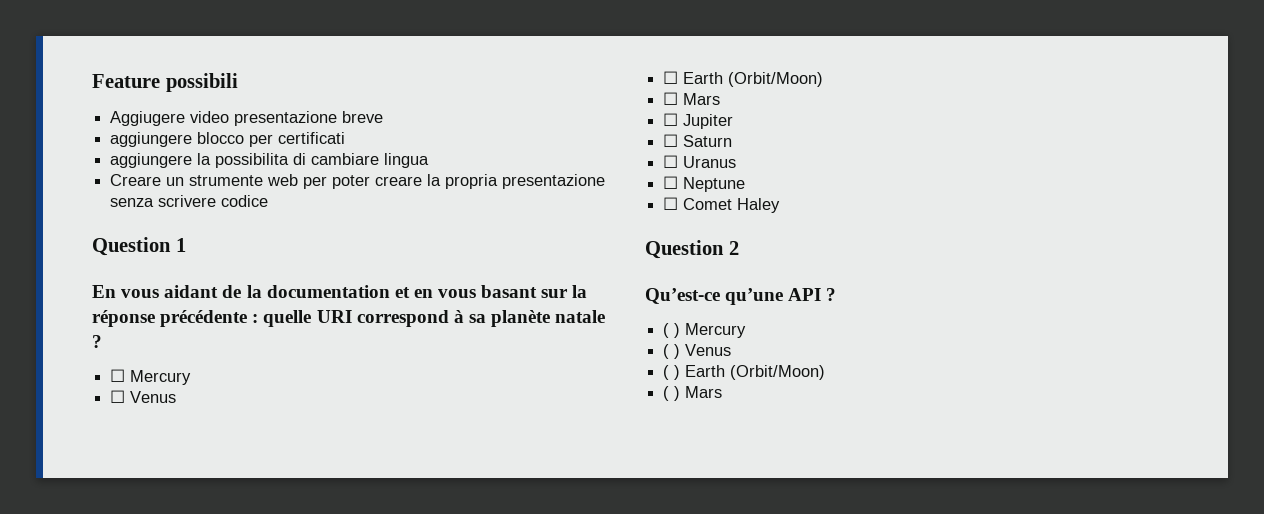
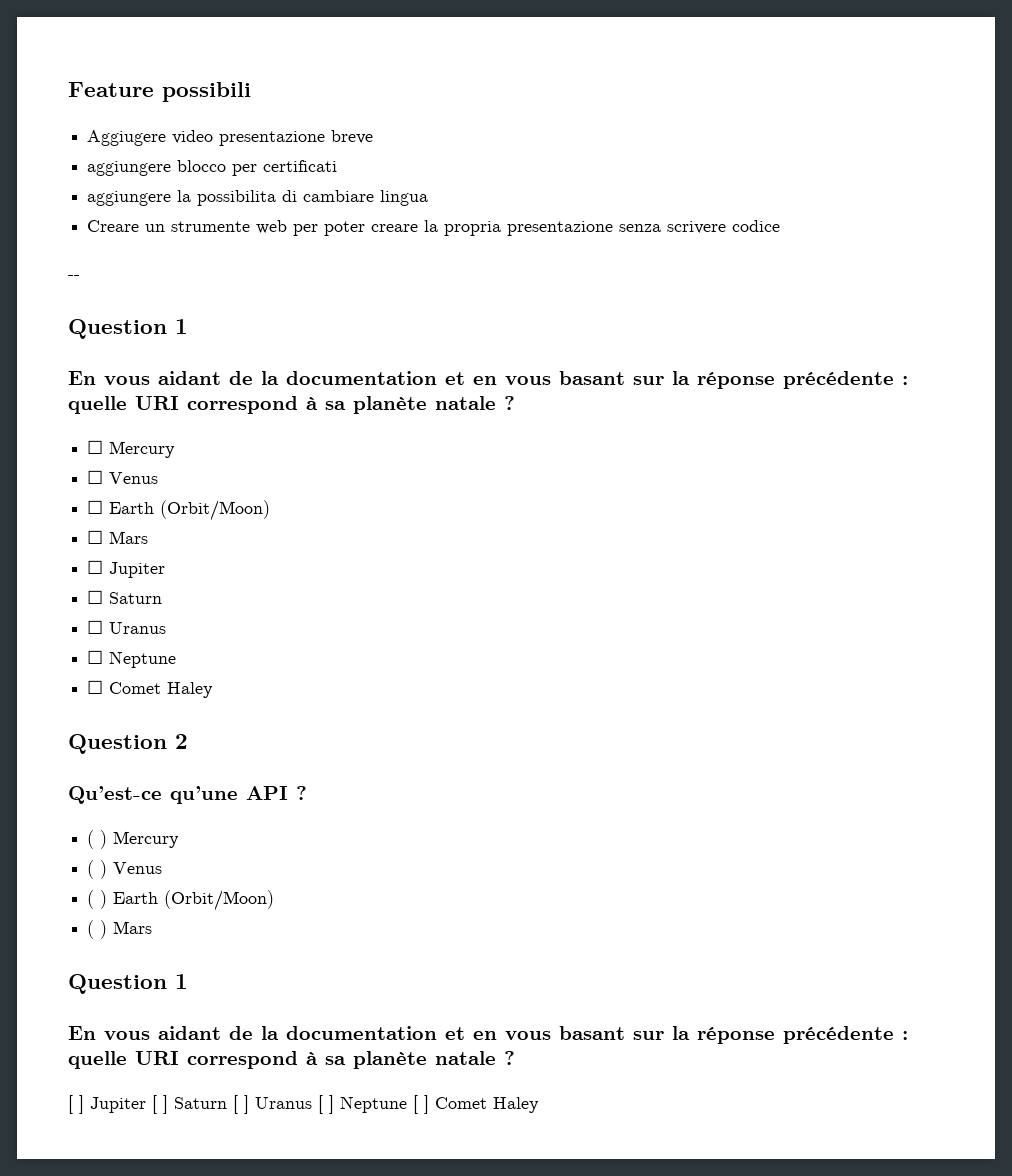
(269, 201) none -> [68,275,80,279] // --
(723, 392) none -> [68,974,188,994] [68,1026,908,1044] [68,1051,515,1069] [68,1095,539,1114] // Question 1 // En vous aidant de la documentation et en vous basant sur la réponse précédente : quelle URI correspond à sa planète natale ? // [ ] Jupiter [ ] Saturn [ ] Uranus [ ] Neptune [ ] Comet Haley

